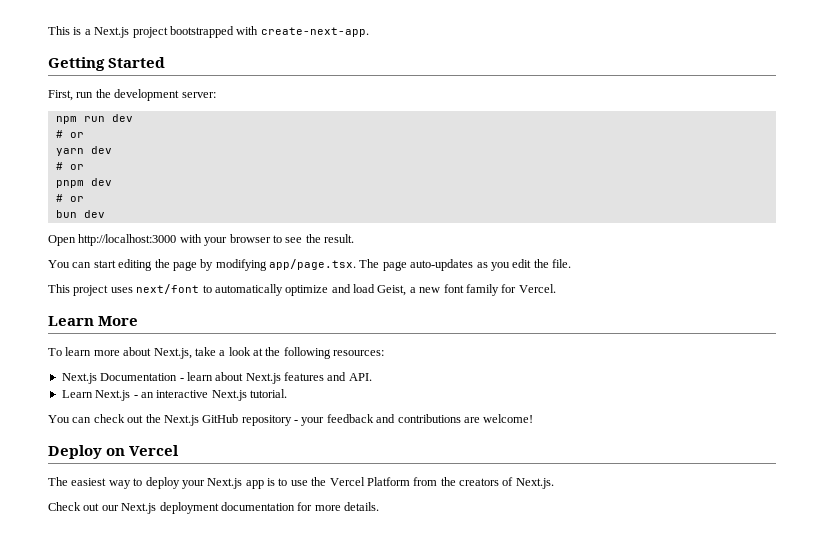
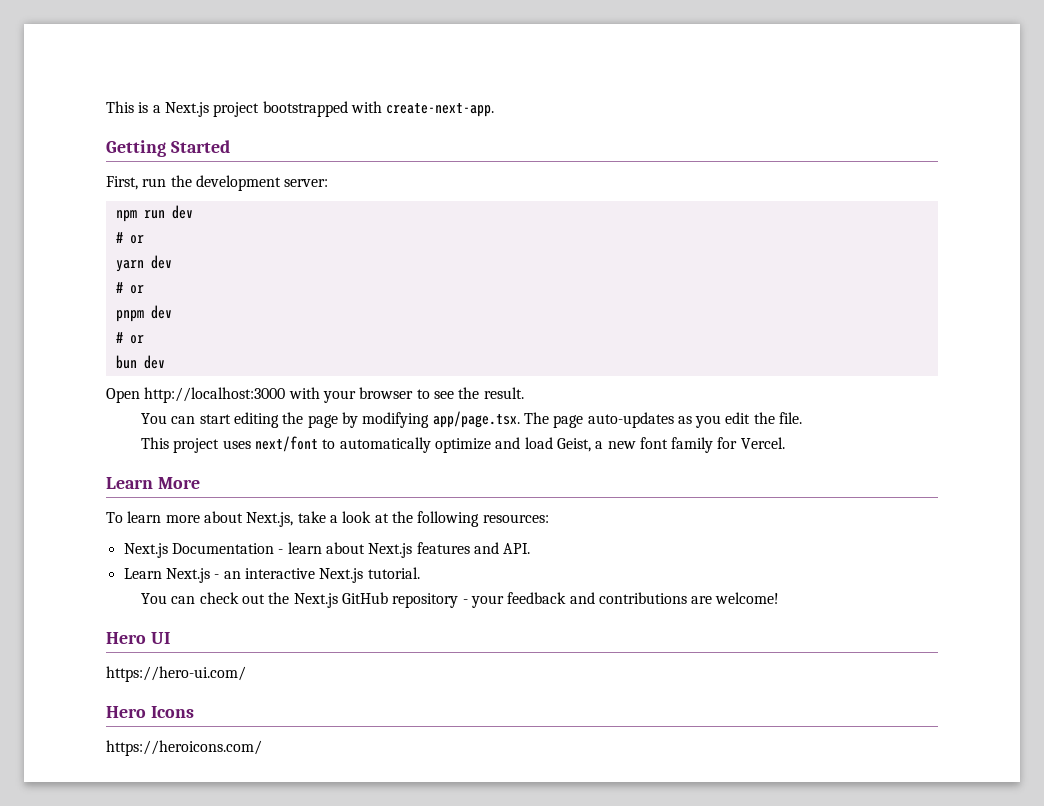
[48,445,180,459] [48,477,554,489] [48,502,379,514] Deploy on Vercel // The easiest way to deploy your Next.js app is to use the Vercel Platform from the creators of Next.js. // Check out our Next.js deployment documentation for more details. -> [106,632,170,644] [106,666,246,682] [106,706,194,718] [106,740,262,756] Hero UI // https://hero-ui.com/ // Hero Icons // https://heroicons.com/

